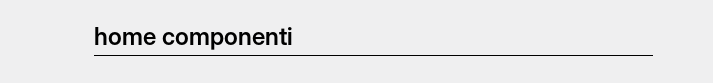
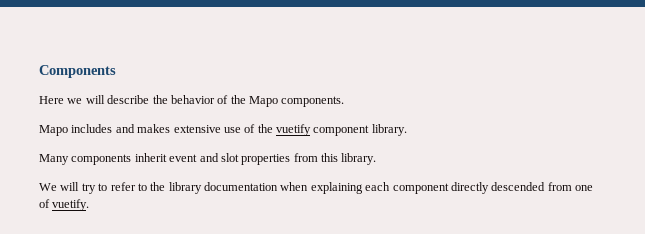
[94,27,294,50] home componenti -> [39,65,116,78] [39,95,345,107] [39,124,407,136] [39,153,377,165] [39,182,593,194] [39,199,90,211] Components // Here we will describe the behavior of the Mapo components. // Mapo includes and makes extensive use of the vuetify component library. // Many components inherit event and slot properties from this library. // We will try to refer to the library documentation when explaining each component directly descended from one of vuetify.

